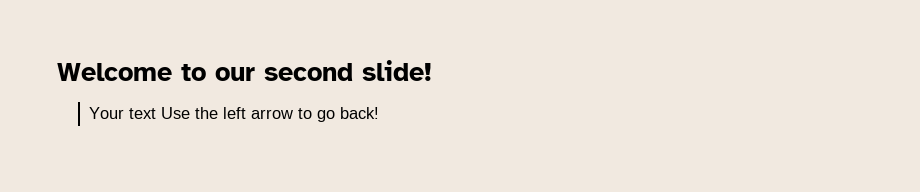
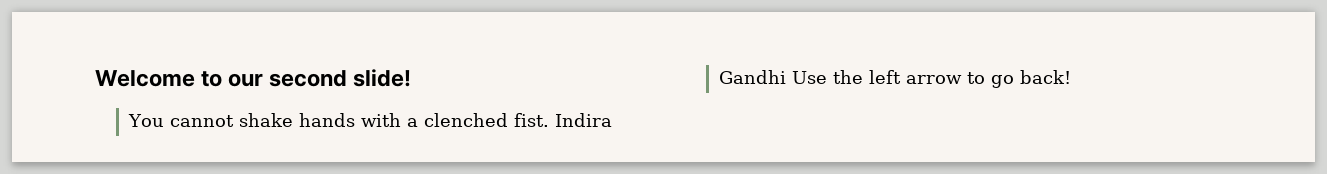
[89,107,157,119] Your text -> [127,113,612,127] [718,70,786,84] You cannot shake hands with a clenched fist. Indira Gandhi

